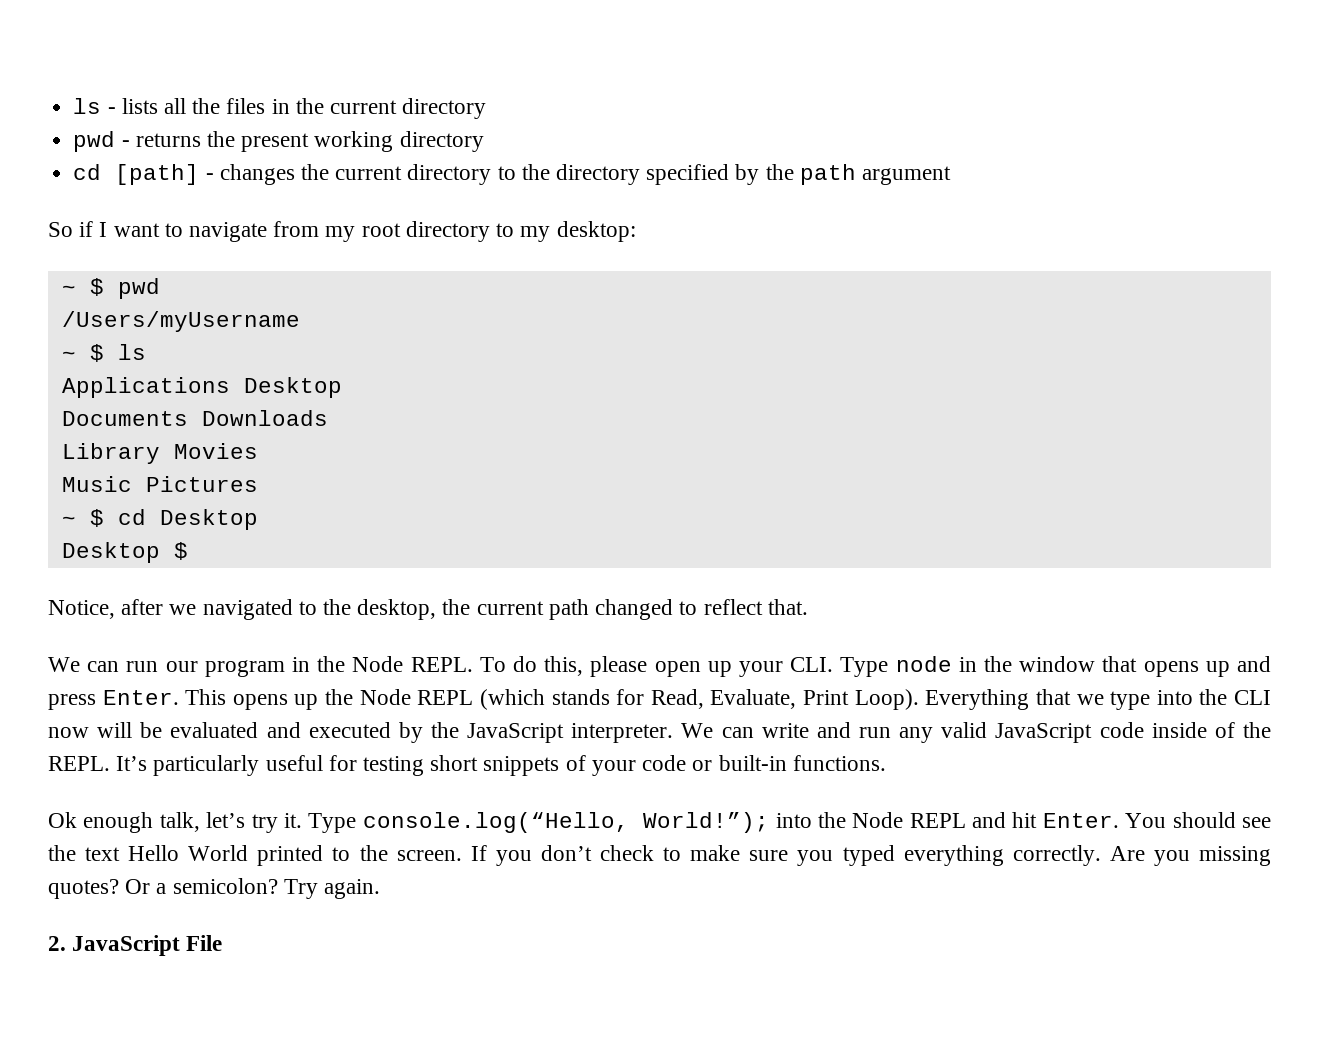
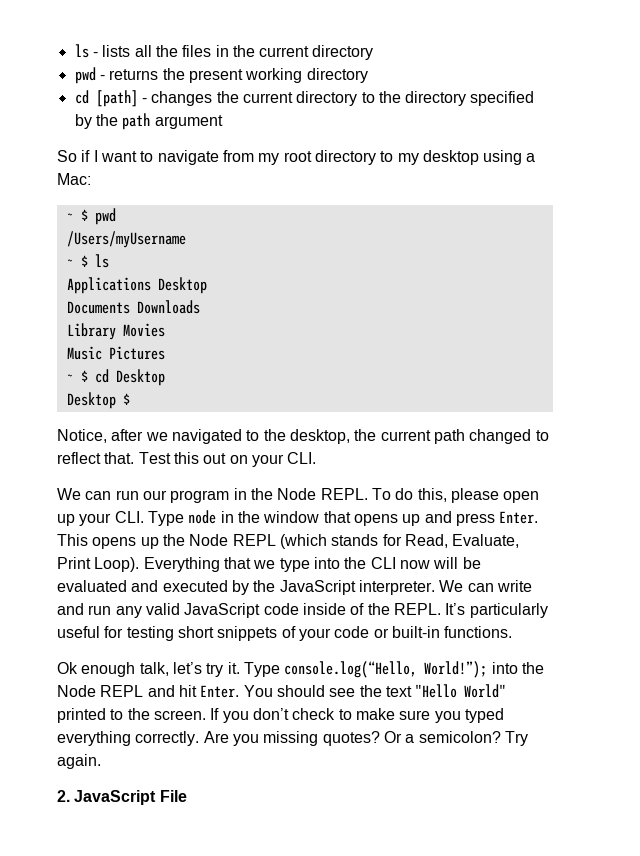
[556,221,636,242] desktop: -> [422,150,536,165] [57,173,91,185] desktop using a Mac:
(808, 607) none -> [138,452,317,467] Test this out on your CLI.
[128,845,249,861] Hello World -> [415,684,507,698] "Hello World"

